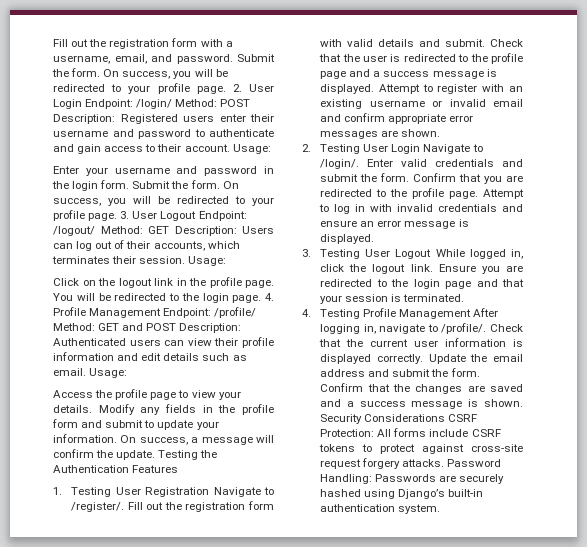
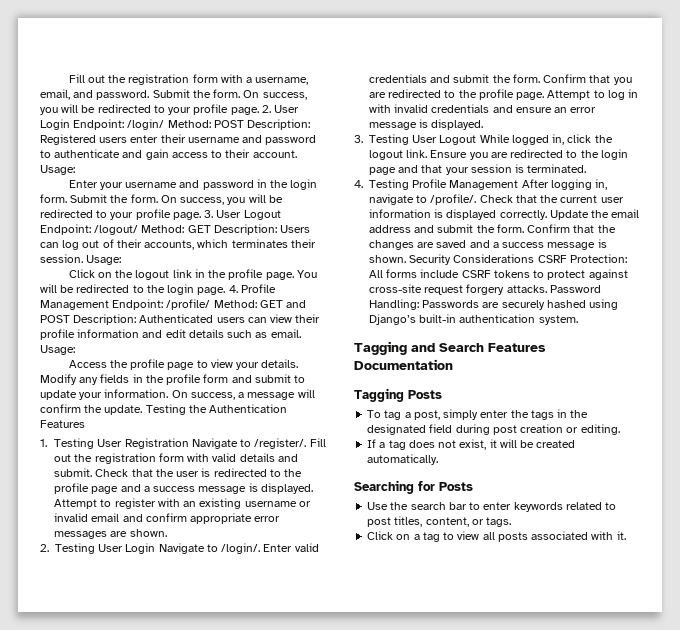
(441, 509) none -> [354,341,546,355] [354,359,453,370] [354,388,442,402] [367,409,589,420] [367,424,620,435] [367,439,576,450] [367,454,439,465] [354,480,473,494] [367,502,617,512] [367,516,512,527] [367,531,626,542] // Tagging and Search Features Documentation // Tagging Posts // To tag a post, simply enter the tags in the designated field during post creation or editing. // If a tag does not exist, it will be created automatically. // Searching for Posts // Use the search bar to enter keywords related to post titles, content, or tags. // Click on a tag to view all posts associated with it.

